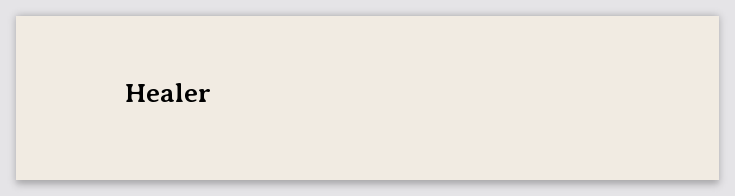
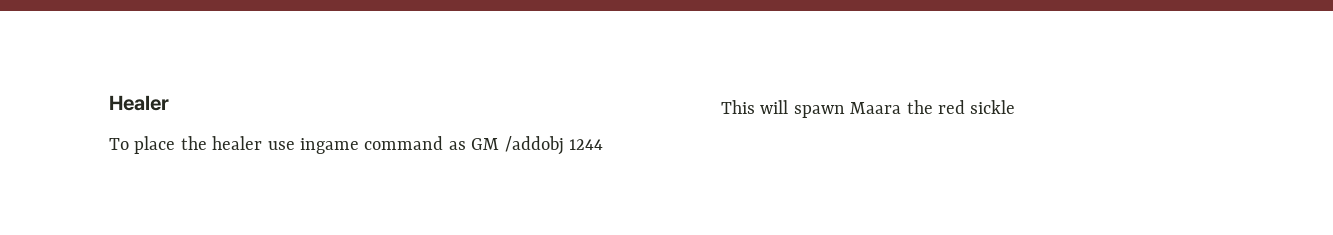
(211, 92) none -> [109,136,603,155] [721,100,1016,118] // To place the healer use ingame command as GM /addobj 1244 // This will spawn Maara the red sickle

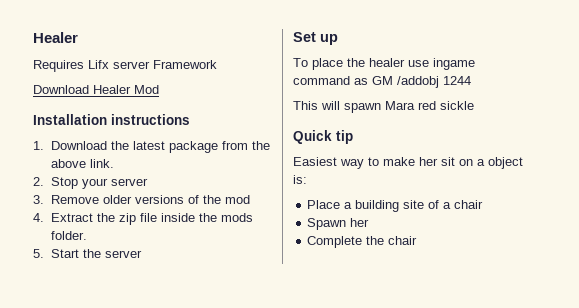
[109,95,169,111] Healer -> [33,32,78,43] [33,60,217,72] [33,85,159,94] [33,114,190,125] [33,141,270,153] [50,159,114,168] [33,177,148,189] [33,195,250,204] [33,213,253,225] [50,231,87,240] [33,249,142,258] [293,32,338,45] Healer // Requires Lifx server Framework // Download Healer Mod // Installation instructions // 1. Download the latest package from the above link. // 2. Stop your server // 3. Remove older versions of the mod // 4. Extract the zip file inside the mods folder. // 5. Start the server // Set up
[850,100,933,114] Maara the -> [385,101,415,110] Mara
(1016, 107) none -> [293,130,353,144] [293,157,523,169] [293,175,307,184] [307,200,484,212] [307,218,370,230] [307,236,418,248] // Quick tip // Easiest way to make her sit on a object is: // Place a building site of a chair // Spawn her // Complete the chair

